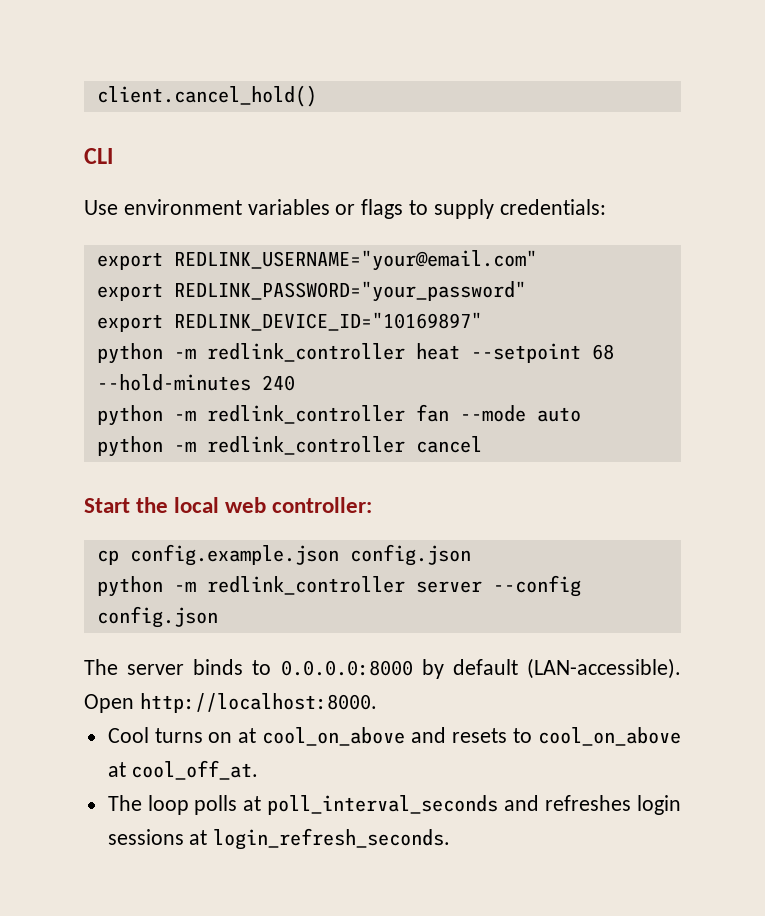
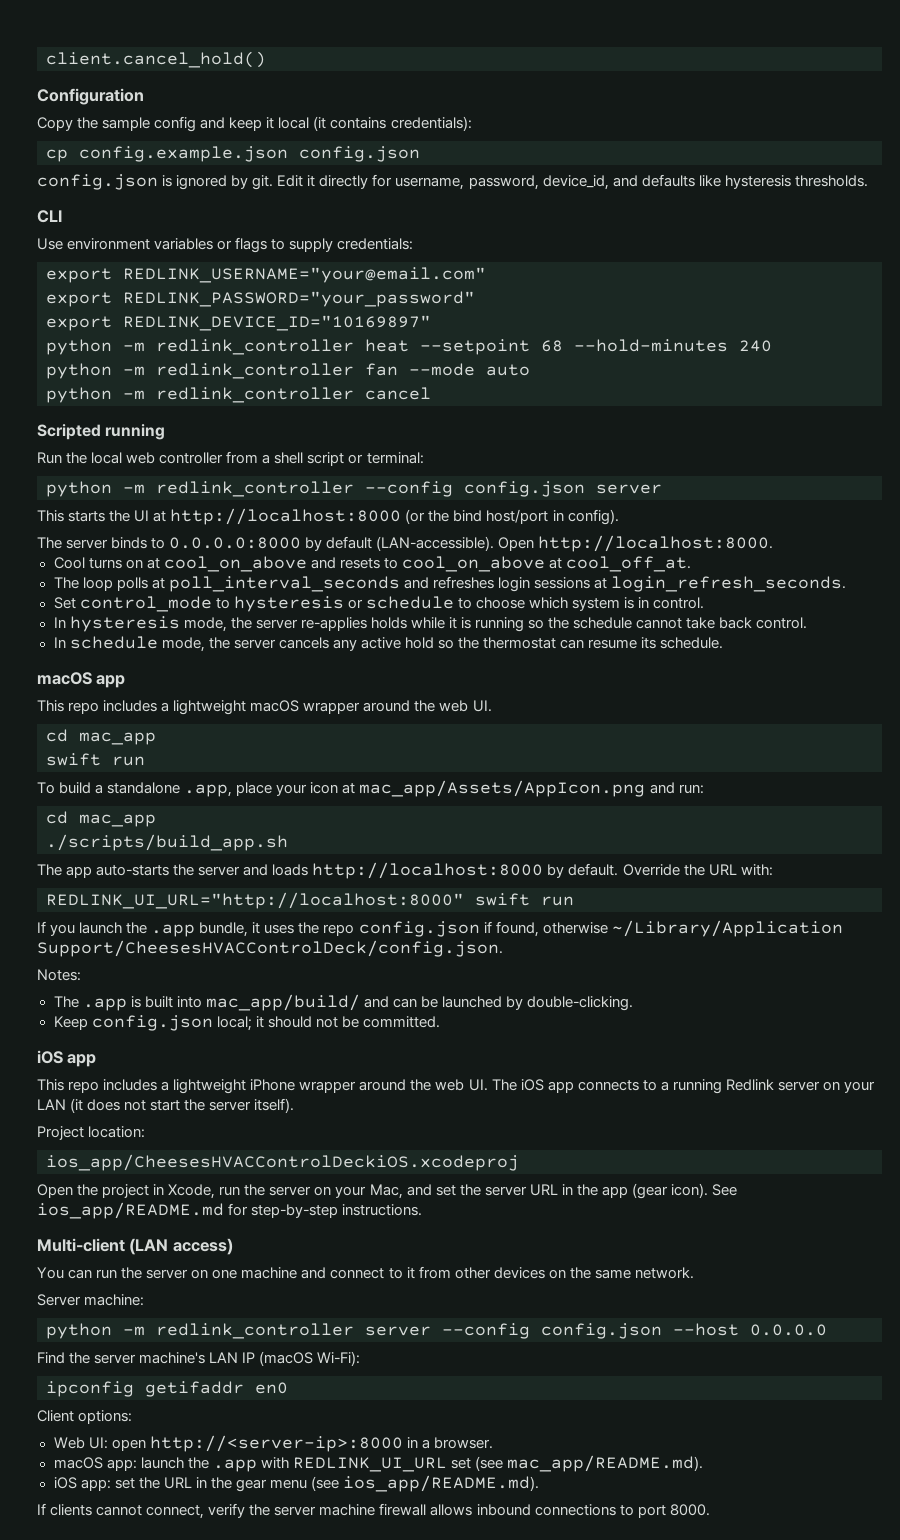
(317, 96) none -> [37,88,144,105] [37,116,472,132] [46,146,420,162] [37,174,868,190] // Configuration // Copy the sample config and keep it local (it contains credentials): // cp config.example.json config.json // config.json is ignored by git. Edit it directly for username, password, device_id, and defaults like hysteresis thresholds.
[84,497,373,513] [96,544,471,566] [96,575,581,597] [96,606,218,628] Start the local web controller: // cp config.example.json config.json // python -m redlink_controller server --config config.json -> [37,424,166,440] [37,451,424,466] [46,481,662,497] [37,508,619,525] Scripted running // Run the local web controller from a shell script or terminal: // python -m redlink_controller --config config.json server // This starts the UI at http://localhost:8000 (or the bind host/port in config).
(451, 839) none -> [53,596,705,612] [53,616,808,632] [53,636,724,652] [37,672,126,688] [37,700,492,715] [46,729,156,745] [46,753,145,766] [37,780,704,797] [46,811,156,827] [46,834,288,851] [37,862,773,879] [46,892,574,909] [37,920,843,937] [37,940,503,957] [37,969,81,981] [53,994,634,1011] [53,1015,440,1031] [37,1050,97,1067] [37,1079,876,1094] [37,1098,295,1113] [37,1126,146,1140] [46,1154,519,1171] [37,1183,738,1199] [37,1202,423,1219] [37,1238,233,1255] [37,1266,694,1279] [37,1294,145,1306] [46,1323,827,1339] [37,1351,361,1366] [46,1381,288,1397] [37,1410,133,1424] [53,1435,493,1452] [53,1455,703,1472] [53,1475,539,1492] [37,1503,710,1519] // Set control_mode to hysteresis or schedule to choose which system is in control. // In hysteresis mode, the server re-applies holds while it is running so the schedule cannot take back control. // In schedule mode, the server cancels any active hold so the thermostat can resume its schedule. // macOS app // This repo includes a lightweight macOS wrapper around the web UI. // cd mac_app // swift run // To build a standalone .app, place your icon at mac_app/Assets/AppIcon.png and run: // cd mac_app // ./scripts/build_app.sh // The app auto-starts the server and loads http://localhost:8000 by default. Override the URL with: // REDLINK_UI_URL="http://localhost:8000" swift run // If you launch the .app bundle, it uses the repo config.json if found, otherwise ~/Library/Application Support/CheesesHVACControlDeck/config.json. // Notes: // The .app is built into mac_app/build/ and can be launched by double-clicking. // Keep config.json local; it should not be committed. // iOS app // This repo includes a lightweight iPhone wrapper around the web UI. The iOS app connects to a running Redlink server on your LAN (it does not start the server itself). // Project location: // ios_app/CheesesHVACControlDeckiOS.xcodeproj // Open the project in Xcode, run the server on your Mac, and set the server URL in the app (gear icon). See ios_app/README.md for step-by-step instructions. // Multi-client (LAN access) // You can run the server on one machine and connect to it from other devices on the same network. // Server machine: // python -m redlink_controller server --config config.json --host 0.0.0.0 // Find the server machine's LAN IP (macOS Wi-Fi): // ipconfig getifaddr en0 // Client options: // Web UI: open http://<server-ip>:8000 in a browser. // macOS app: launch the .app with REDLINK_UI_URL set (see mac_app/README.md). // iOS app: set the URL in the gear menu (see ios_app/README.md). // If clients cannot connect, verify the server machine firewall allows inbound connections to port 8000.

